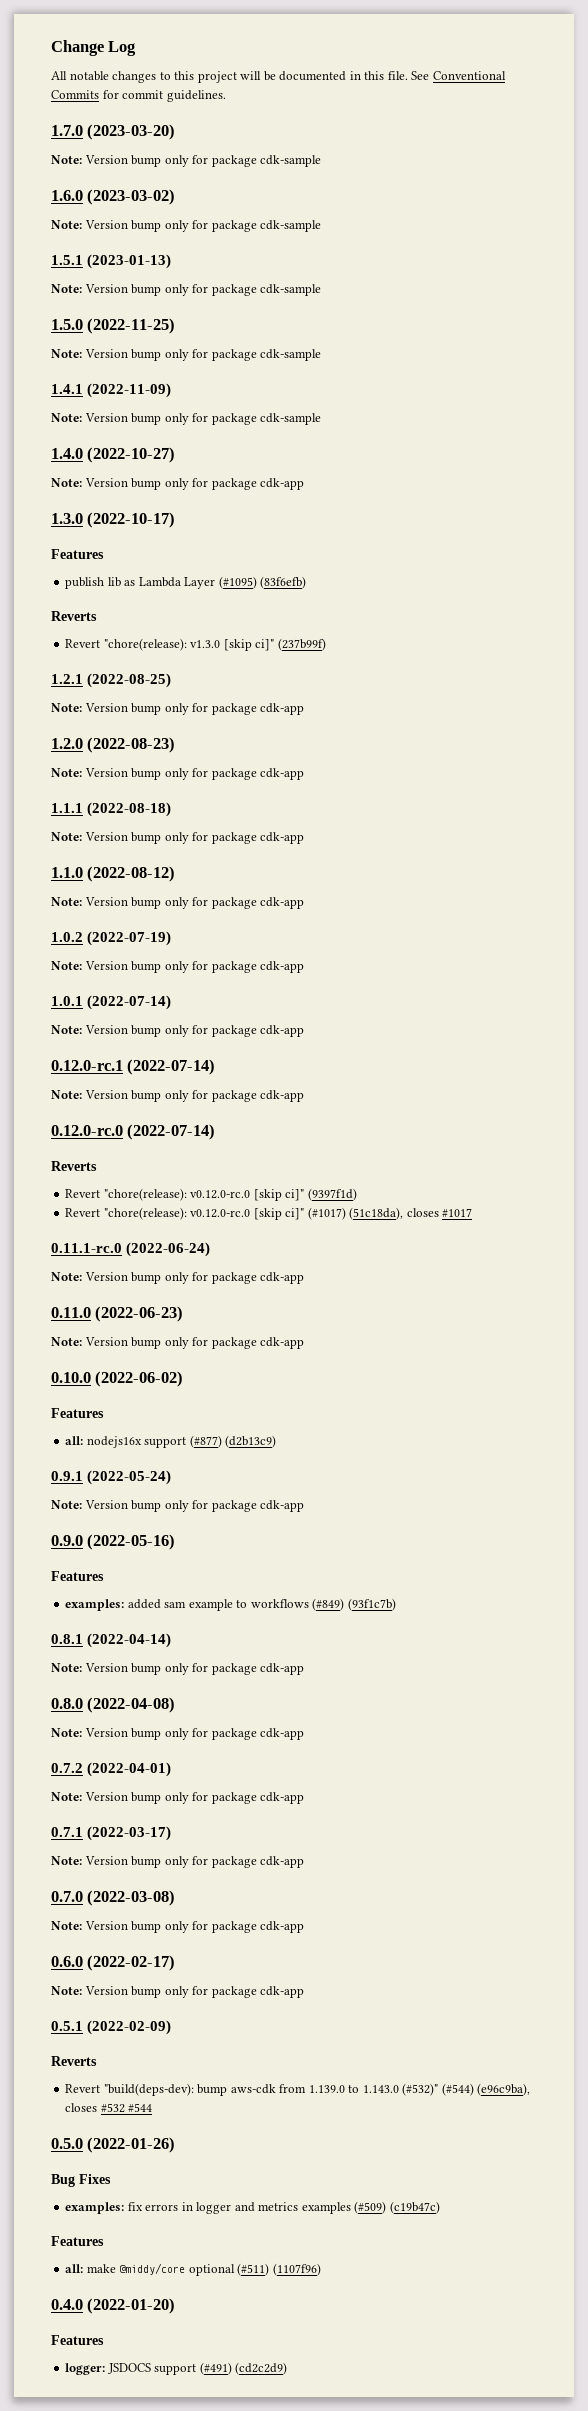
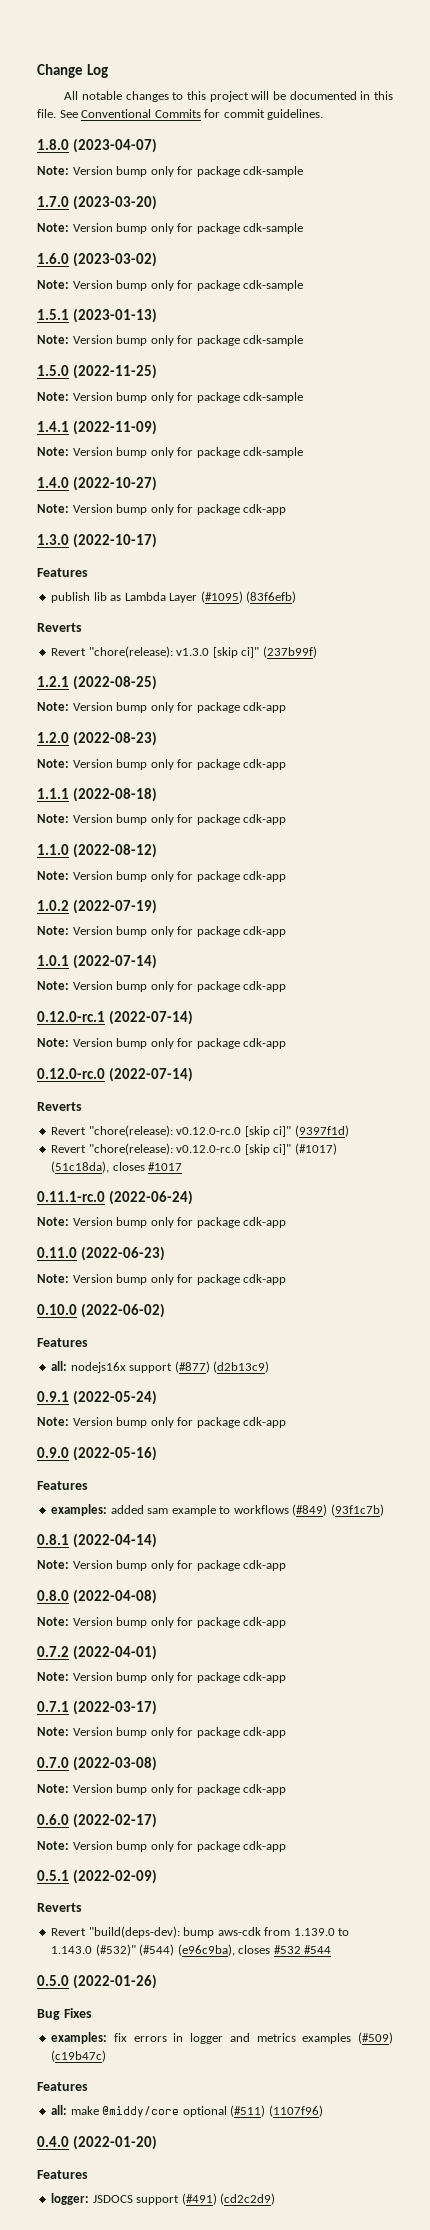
(226, 96) none -> [37,138,158,153] [37,166,304,177] // 1.8.0 (2023-04-07) // Note: Version bump only for package cdk-sample

